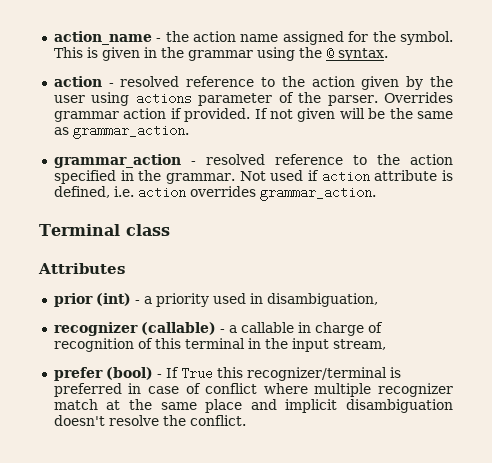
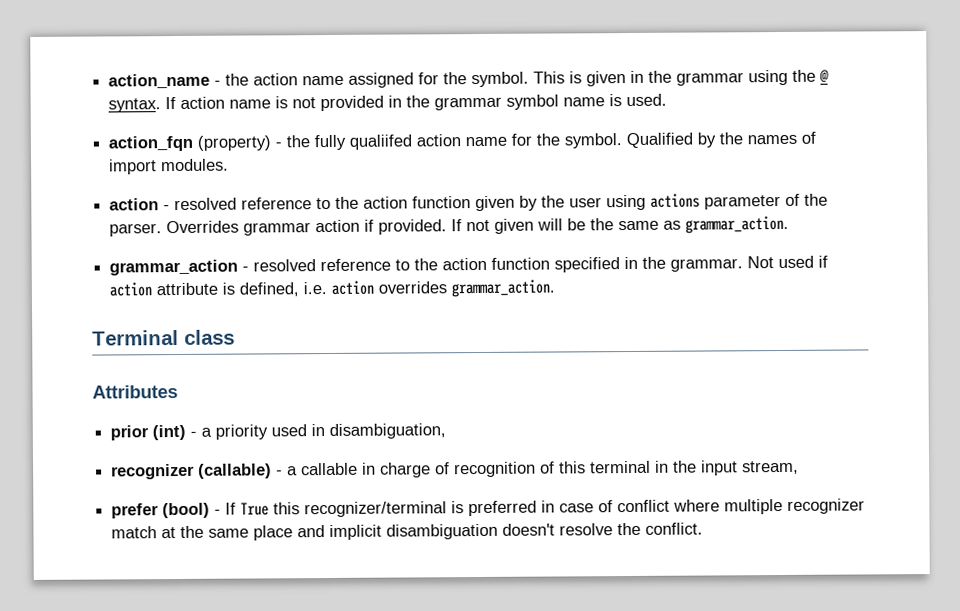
(388, 54) none -> [165,93,668,112] [108,131,817,152] [109,158,230,175] If action name is not provided in the grammar symbol name is used. // action_fqn (property) - the fully qualiifed action name for the symbol. Qualified by the names of import modules.
(355, 81) none -> [412,196,472,209] function
(453, 159) none -> [491,257,551,270] function

